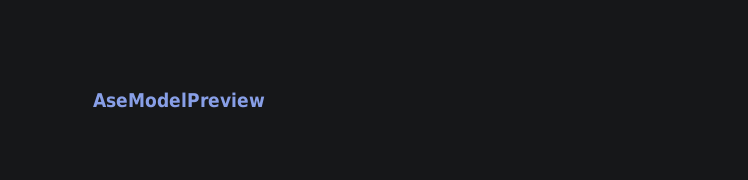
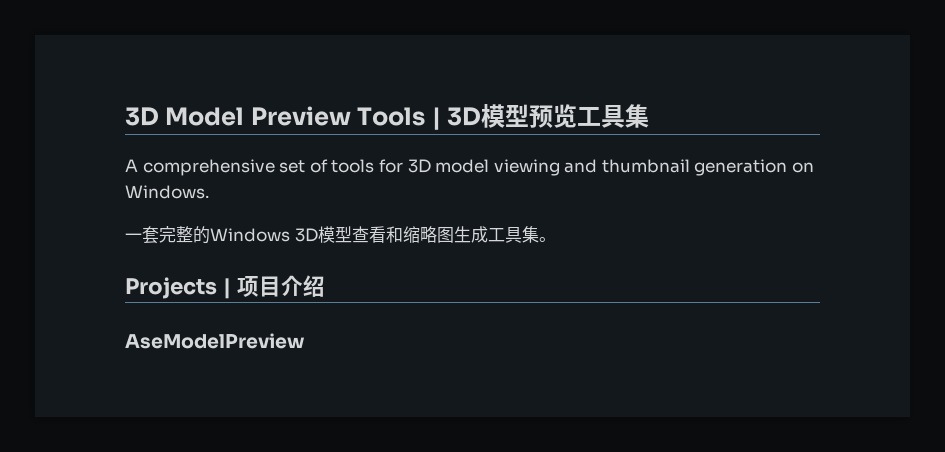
(93, 100) none -> [125,104,650,130] [125,159,815,176] [125,185,209,199] [125,226,556,244] [125,275,325,299] 3D Model Preview Tools | 3D模型预览工具集 // A comprehensive set of tools for 3D model viewing and thumbnail generation on Windows. // 一套完整的Windows 3D模型查看和缩略图生成工具集。 // Projects | 项目介绍 //

